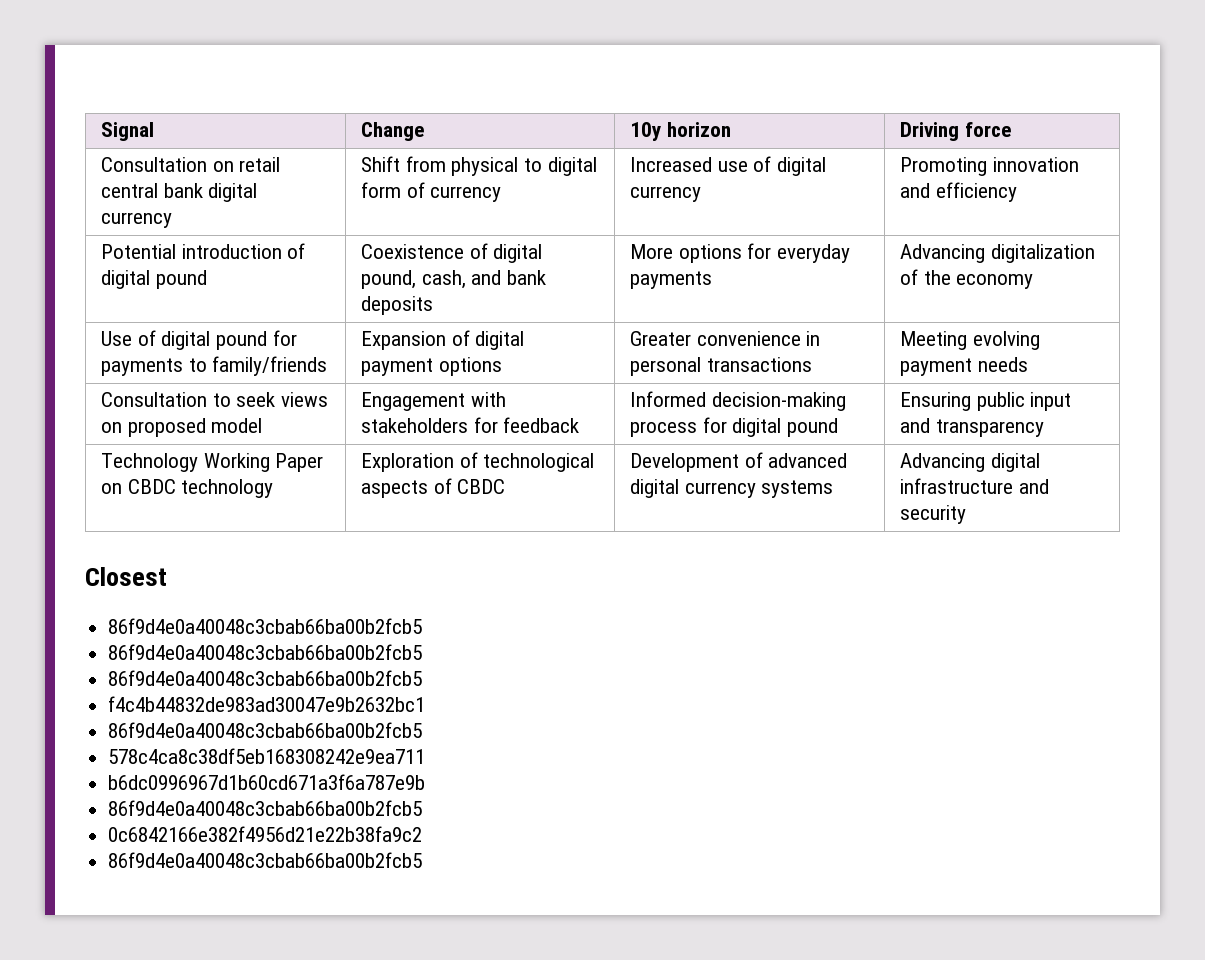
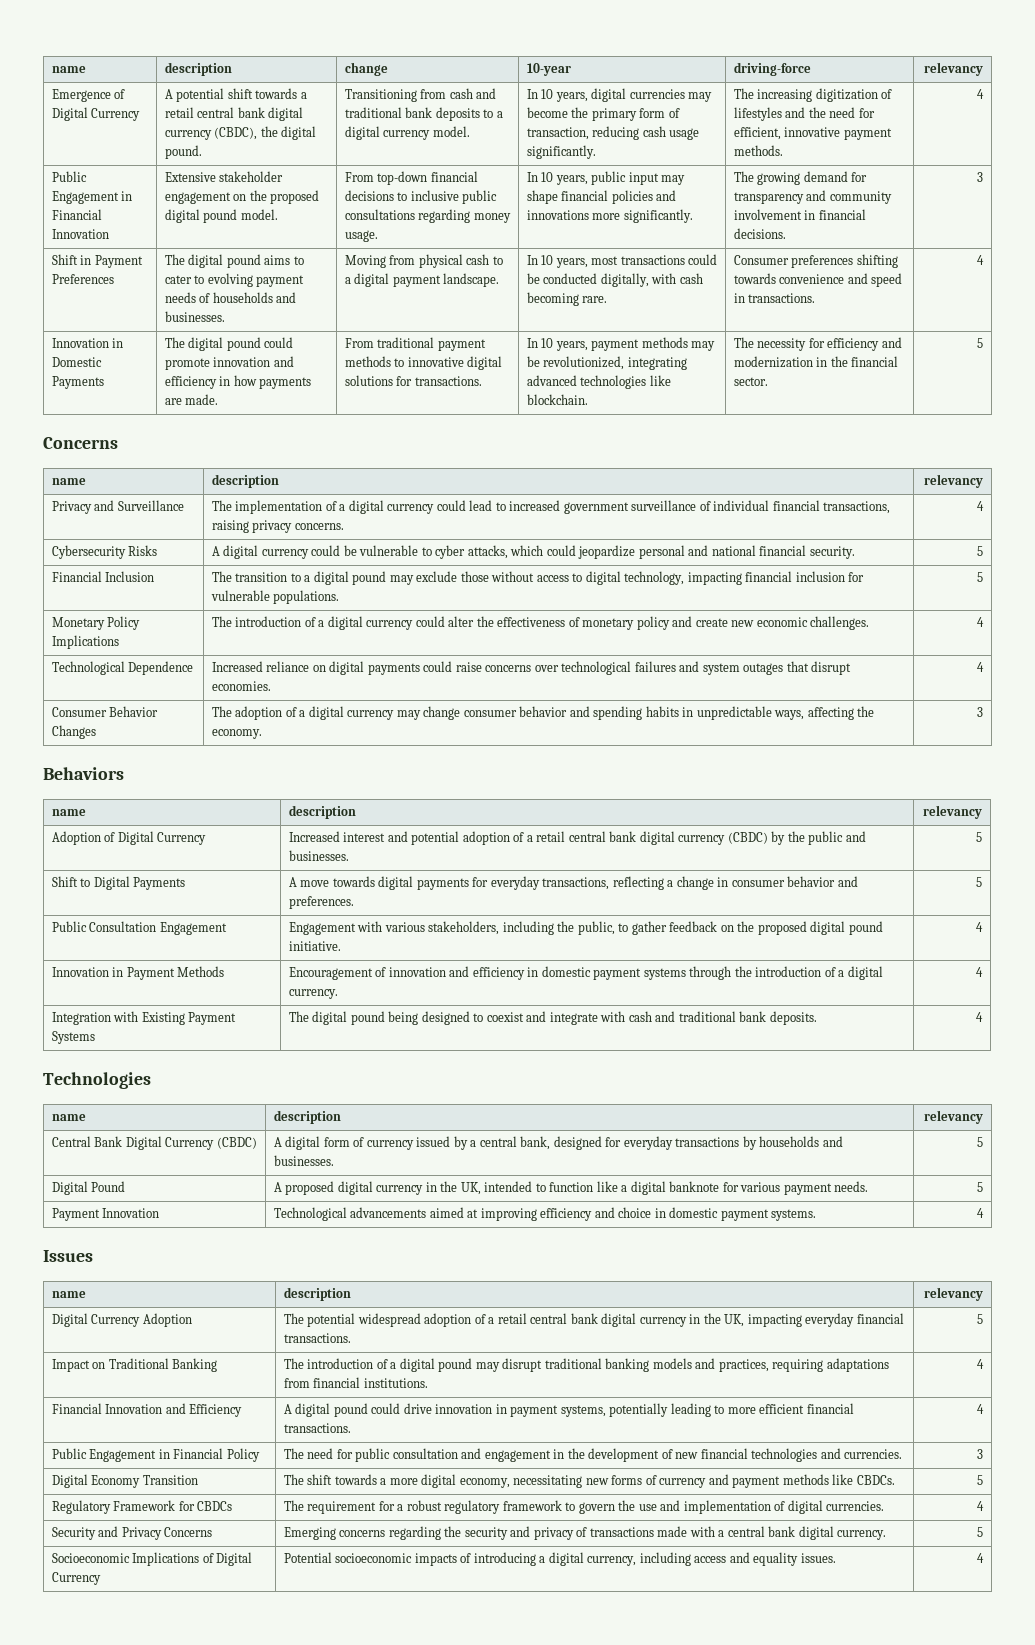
[101,122,155,141] [361,122,426,141] [630,122,731,141] [900,122,1012,141] [101,157,281,172] [101,183,258,202] [101,212,173,228] [361,156,597,176] [361,182,502,202] [630,156,827,176] [630,186,702,202] [900,157,1079,176] [900,182,1017,202] [101,243,306,259] [101,270,207,289] [361,243,543,263] [361,270,547,289] [361,296,434,315] [630,243,851,263] [630,271,713,289] [900,244,1095,263] [900,269,1034,289] [101,330,297,350] [101,356,328,376] [361,330,525,350] [361,357,502,376] [630,331,821,346] [630,357,812,376] [900,331,1040,350] [900,357,1028,376] [101,392,329,407] [101,418,263,437] [361,392,506,411] [361,417,580,433] [630,391,846,411] [630,417,839,437] [900,392,1072,411] [900,418,1044,437] [101,453,324,472] [101,479,274,498] [361,452,595,472] [361,478,506,498] [630,452,848,472] [630,479,834,498] [900,453,1040,472] [900,478,1049,494] [900,505,967,524] [85,567,167,586] [108,618,423,634] [108,644,423,660] [108,670,423,686] [108,696,426,712] [108,722,423,738] [108,748,426,764] [108,774,426,790] [108,800,423,816] [108,826,423,842] [108,852,423,868] Signal | Change | 10y horizon | Driving force // Consultation on retail central bank digital currency | Shift from physical to digital form of currency | Increased use of digital currency | Promoting innovation and efficiency // Potential introduction of digital pound | Coexistence of digital pound, cash, and bank deposits | More options for everyday payments | Advancing digitalization of the economy // Use of digital pound for payments to family/friends | Expansion of digital payment options | Greater convenience in personal transactions | Meeting evolving payment needs // Consultation to seek views on proposed model | Engagement with stakeholders for feedback | Informed decision-making process for digital pound | Ensuring public input and transparency // Technology Working Paper on CBDC technology | Exploration of technological aspects of CBDC | Development of advanced digital currency systems | Advancing digital infrastructure and security // Closest // 86f9d4e0a40048c3cbab66ba00b2fcb5 // 86f9d4e0a40048c3cbab66ba00b2fcb5 // 86f9d4e0a40048c3cbab66ba00b2fcb5 // f4c4b44832de983ad30047e9b2632bc1 // 86f9d4e0a40048c3cbab66ba00b2fcb5 // 578c4ca8c38df5eb168308242e9ea711 // b6dc0996967d1b60cd671a3f6a787e9b // 86f9d4e0a40048c3cbab66ba00b2fcb5 // 0c6842166e382f4956d21e22b38fa9c2 // 86f9d4e0a40048c3cbab66ba00b2fcb5 -> [51,66,86,73] [164,62,232,76] [344,62,388,76] [526,63,571,76] [733,62,811,76] [924,62,984,76] [51,89,126,102] [51,107,141,121] [164,88,307,102] [164,107,304,121] [164,126,317,140] [164,145,202,159] [344,88,497,102] [344,107,503,121] [344,126,470,140] [526,88,713,102] [526,107,680,121] [526,126,700,140] [526,145,596,159] [733,88,893,102] [733,107,875,121] [733,127,892,140] [733,145,783,156] [977,89,985,99] [51,171,87,182] [51,191,133,204] [51,209,102,220] [51,229,109,239] [164,171,284,182] [164,190,320,204] [164,209,278,223] [344,171,478,185] [344,190,498,204] [344,209,511,223] [344,230,378,242] [526,171,686,185] [526,190,677,204] [526,209,693,223] [733,171,868,185] [733,190,892,204] [733,209,866,220] [733,228,786,239] [977,172,984,182] [51,254,143,268] [51,274,114,284] [164,254,304,268] [164,273,305,287] [164,292,297,303] [164,311,225,322] [344,254,503,268] [344,273,500,287] [526,254,718,268] [526,273,703,287] [526,292,608,306] [733,254,898,268] [733,273,903,287] [733,293,816,303] [977,255,985,265] [51,338,124,348] [51,357,102,367] [51,376,104,389] [164,337,294,351] [164,356,294,370] [164,375,312,389] [164,394,219,405] [344,337,486,351] [344,356,503,370] [344,375,482,386] [526,337,716,351] [526,356,687,370] [526,375,671,389] [526,394,588,405] [733,337,902,351] [733,356,899,368] [733,377,768,386] [977,338,984,348] [43,437,118,449] [51,478,86,485] [211,474,279,488] [924,474,984,488] [51,500,184,514] [211,500,891,514] [211,520,344,533] [977,501,985,511] [51,545,158,559] [211,545,855,559] [977,546,984,556] [51,571,155,582] [211,571,865,585] [210,590,340,604] [977,572,984,582] [51,616,141,630] [51,635,119,649] [211,616,870,630] [977,617,985,627] [51,661,194,675] [211,661,852,675] [211,681,271,691] [977,662,985,672] [51,706,159,717] [51,725,96,739] [211,706,875,720] [211,729,262,739] [977,707,984,717] [43,767,124,780] [51,809,86,816] [288,805,356,819] [923,805,983,819] [51,831,207,845] [288,831,866,845] [288,850,349,861] [976,832,983,842] [51,876,186,890] [288,876,858,890] [288,896,354,909] [976,877,983,887] [51,921,227,935] [288,921,883,935] [288,941,341,951] [976,922,984,932] [51,966,225,980] [288,966,883,980] [288,989,338,999] [976,967,984,977] [51,1011,237,1025] [51,1031,95,1044] [288,1011,817,1025] [976,1012,984,1022] [43,1072,151,1089] [51,1114,86,1121] [273,1110,341,1124] [924,1110,984,1124] [51,1136,257,1150] [273,1136,843,1150] [273,1155,334,1166] [977,1137,984,1147] [51,1181,126,1195] [273,1181,869,1195] [977,1182,984,1192] [51,1208,160,1221] [273,1207,817,1221] [977,1208,985,1218] [43,1250,93,1262] [51,1291,86,1298] [283,1287,351,1301] [924,1287,984,1301] [51,1313,192,1327] [283,1313,904,1327] [283,1333,351,1343] [977,1314,984,1324] [51,1358,218,1372] [283,1358,889,1372] [283,1377,428,1388] [977,1359,985,1369] [51,1403,243,1417] [283,1403,854,1417] [283,1423,351,1433] [977,1404,985,1414] [51,1448,260,1462] [283,1448,903,1462] [977,1449,984,1459] [51,1474,198,1488] [283,1474,895,1488] [977,1475,984,1485] [51,1500,233,1514] [283,1500,885,1514] [977,1501,985,1511] [51,1526,213,1540] [283,1526,887,1540] [977,1527,984,1537] [51,1552,253,1566] [51,1572,101,1585] [283,1552,836,1566] [977,1553,985,1563] name | description | change | 10-year | driving-force | relevancy // Emergence of Digital Currency | A potential shift towards a retail central bank digital currency (CBDC), the digital pound. | Transitioning from cash and traditional bank deposits to a digital currency model. | In 10 years, digital currencies may become the primary form of transaction, reducing cash usage significantly. | The increasing digitization of lifestyles and the need for efficient, innovative payment methods. | 4 // Public Engagement in Financial Innovation | Extensive stakeholder engagement on the proposed digital pound model. | From top-down financial decisions to inclusive public consultations regarding money usage. | In 10 years, public input may shape financial policies and innovations more significantly. | The growing demand for transparency and community involvement in financial decisions. | 3 // Shift in Payment Preferences | The digital pound aims to cater to evolving payment needs of households and businesses. | Moving from physical cash to a digital payment landscape. | In 10 years, most transactions could be conducted digitally, with cash becoming rare. | Consumer preferences shifting towards convenience and speed in transactions. | 4 // Innovation in Domestic Payments | The digital pound could promote innovation and efficiency in how payments are made. | From traditional payment methods to innovative digital solutions for transactions. | In 10 years, payment methods may be revolutionized, integrating advanced technologies like blockchain. | The necessity for efficiency and modernization in the financial sector. | 5 // Concerns // name | description | relevancy // Privacy and Surveillance | The implementation of a digital currency could lead to increased government surveillance of individual financial transactions, raising privacy concerns. | 4 // Cybersecurity Risks | A digital currency could be vulnerable to cyber attacks, which could jeopardize personal and national financial security. | 5 // Financial Inclusion | The transition to a digital pound may exclude those without access to digital technology, impacting financial inclusion for vulnerable populations. | 5 // Monetary Policy Implications | The introduction of a digital currency could alter the effectiveness of monetary policy and create new economic challenges. | 4 // Technological Dependence | Increased reliance on digital payments could raise concerns over technological failures and system outages that disrupt economies. | 4 // Consumer Behavior Changes | The adoption of a digital currency may change consumer behavior and spending habits in unpredictable ways, affecting the economy. | 3 // Behaviors // name | description | relevancy // Adoption of Digital Currency | Increased interest and potential adoption of a retail central bank digital currency (CBDC) by the public and businesses. | 5 // Shift to Digital Payments | A move towards digital payments for everyday transactions, reflecting a change in consumer behavior and preferences. | 5 // Public Consultation Engagement | Engagement with various stakeholders, including the public, to gather feedback on the proposed digital pound initiative. | 4 // Innovation in Payment Methods | Encouragement of innovation and efficiency in domestic payment systems through the introduction of a digital currency. | 4 // Integration with Existing Payment Systems | The digital pound being designed to coexist and integrate with cash and traditional bank deposits. | 4 // Technologies // name | description | relevancy // Central Bank Digital Currency (CBDC) | A digital form of currency issued by a central bank, designed for everyday transactions by households and businesses. | 5 // Digital Pound | A proposed digital currency in the UK, intended to function like a digital banknote for various payment needs. | 5 // Payment Innovation | Technological advancements aimed at improving efficiency and choice in domestic payment systems. | 4 // Issues // name | description | relevancy // Digital Currency Adoption | The potential widespread adoption of a retail central bank digital currency in the UK, impacting everyday financial transactions. | 5 // Impact on Traditional Banking | The introduction of a digital pound may disrupt traditional banking models and practices, requiring adaptations from financial institutions. | 4 // Financial Innovation and Efficiency | A digital pound could drive innovation in payment systems, potentially leading to more efficient financial transactions. | 4 // Public Engagement in Financial Policy | The need for public consultation and engagement in the development of new financial technologies and currencies. | 3 // Digital Economy Transition | The shift towards a more digital economy, necessitating new forms of currency and payment methods like CBDCs. | 5 // Regulatory Framework for CBDCs | The requirement for a robust regulatory framework to govern the use and implementation of digital currencies. | 4 // Security and Privacy Concerns | Emerging concerns regarding the security and privacy of transactions made with a central bank digital currency. | 5 // Socioeconomic Implications of Digital Currency | Potential socioeconomic impacts of introducing a digital currency, including access and equality issues. | 4

